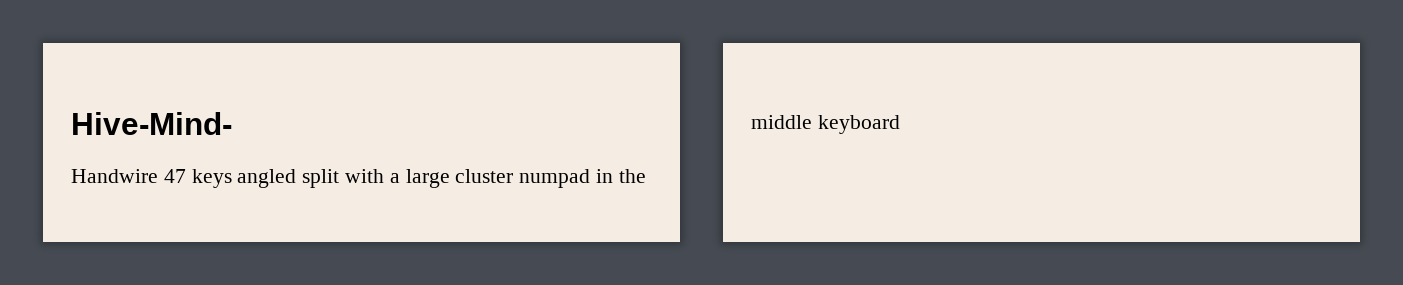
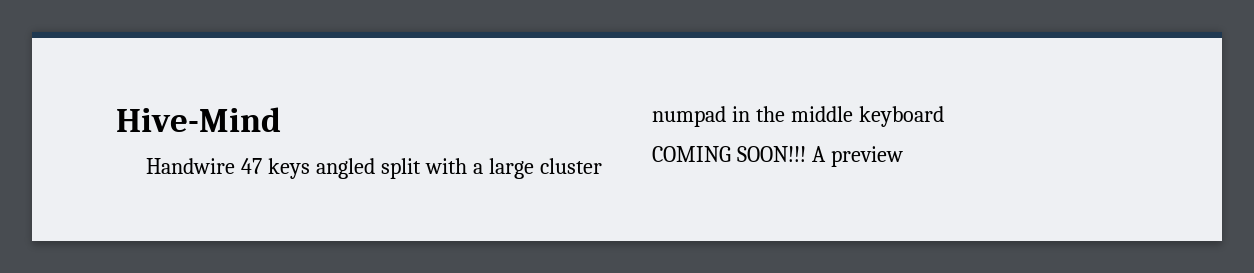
[71,112,232,135] Hive-Mind- -> [116,107,281,132] Hive-Mind
(900, 124) none -> [652,146,903,167] // COMING SOON!!! A preview

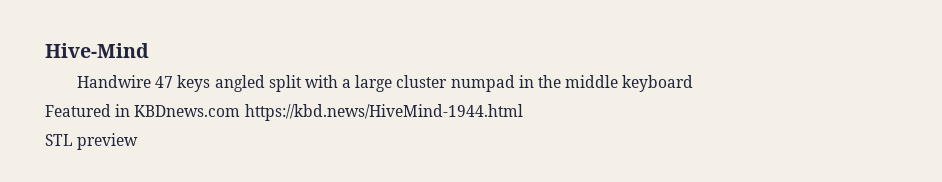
[652,146,826,162] COMING SOON!!! A -> [45,104,523,121] [45,134,73,146] Featured in KBDnews.com https://kbd.news/HiveMind-1944.html // STL

